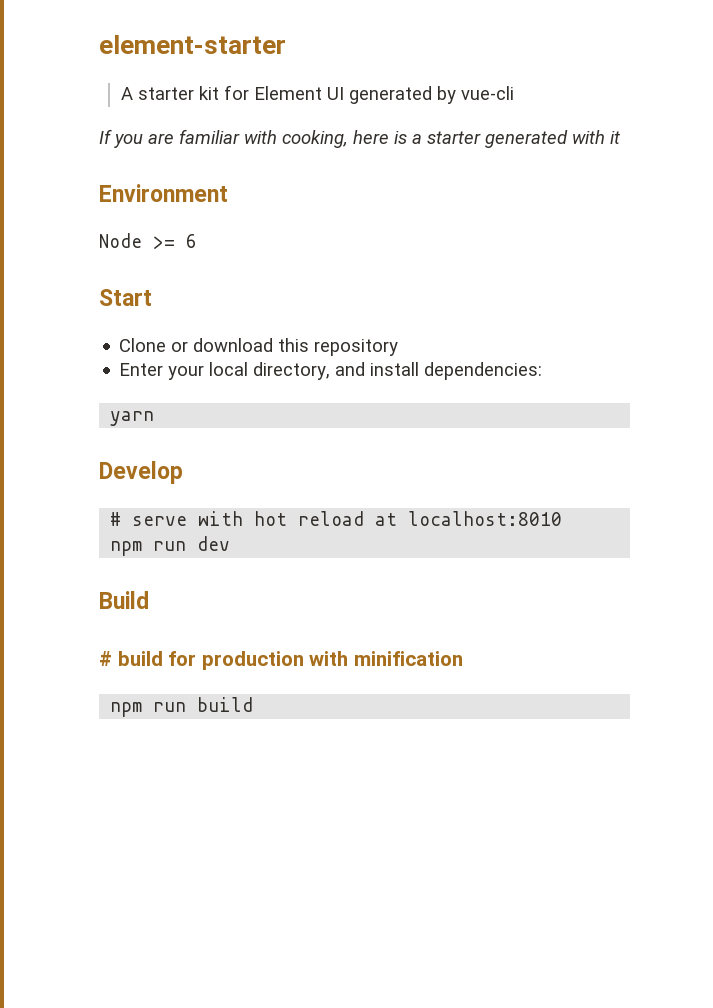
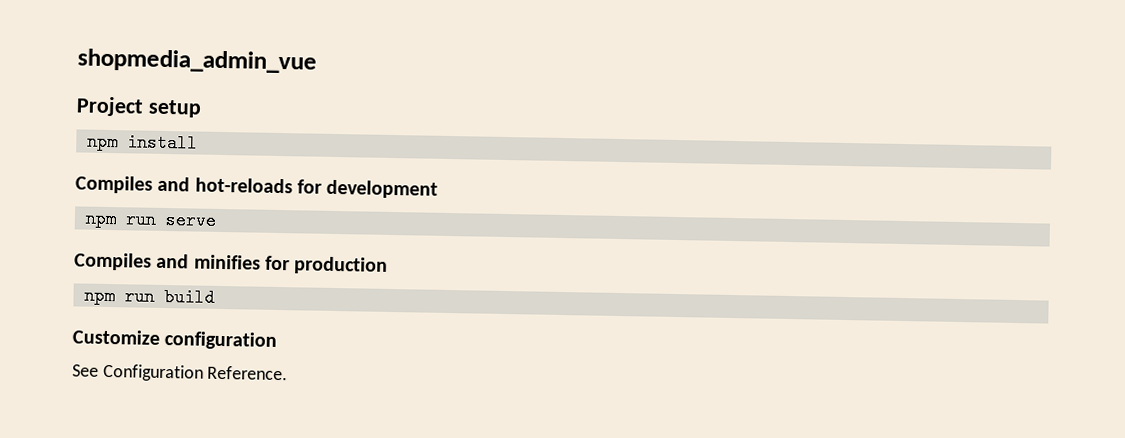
[99,35,286,54] [120,85,514,104] [99,129,620,148] [99,184,228,202] [99,233,197,249] [99,289,152,306] [119,338,399,356] [119,362,543,380] [110,411,155,426] [99,461,183,484] [110,511,563,526] [110,536,231,556] [99,591,149,609] [99,651,163,666] element-starter // A starter kit for Element UI generated by vue-cli // If you are familiar with cooking, here is a starter generated with it // Environment // Node >= 6 // Start // Clone or download this repository // Enter your local directory, and install dependencies: // yarn // Develop // # serve with hot reload at localhost:8010 // npm run dev // Build // # build -> [77,48,317,74] [76,96,202,118] [86,132,198,153] [75,175,439,199] [84,209,217,230] [74,252,261,271] shopmedia_admin_vue // Project setup // npm install // Compiles and hot-reloads for development // npm run serve // Compiles and minifies
[309,651,463,666] with minification -> (389, 265) none
(254, 704) none -> [72,329,278,350] [72,363,289,382] // Customize configuration // See Configuration Reference.

